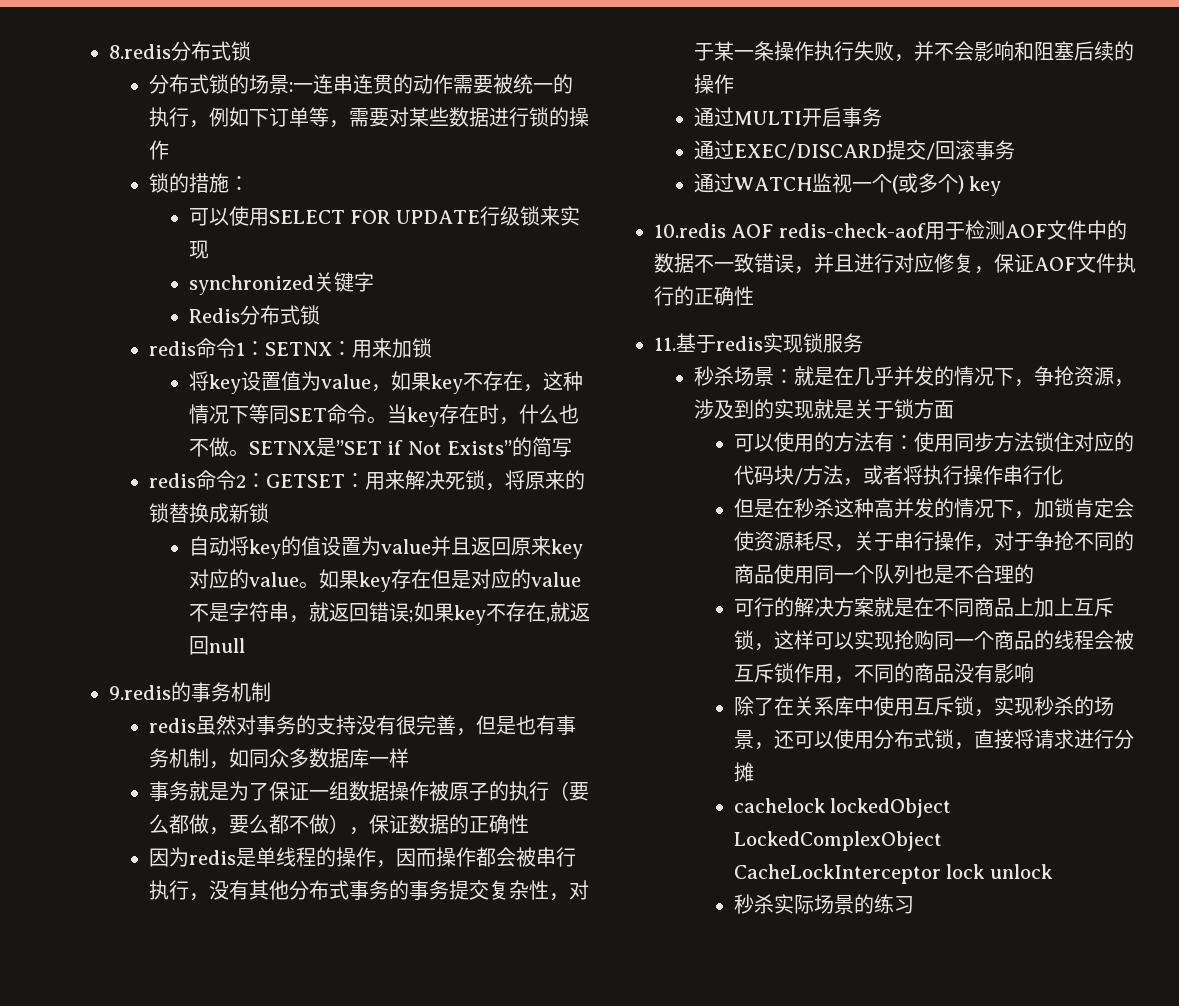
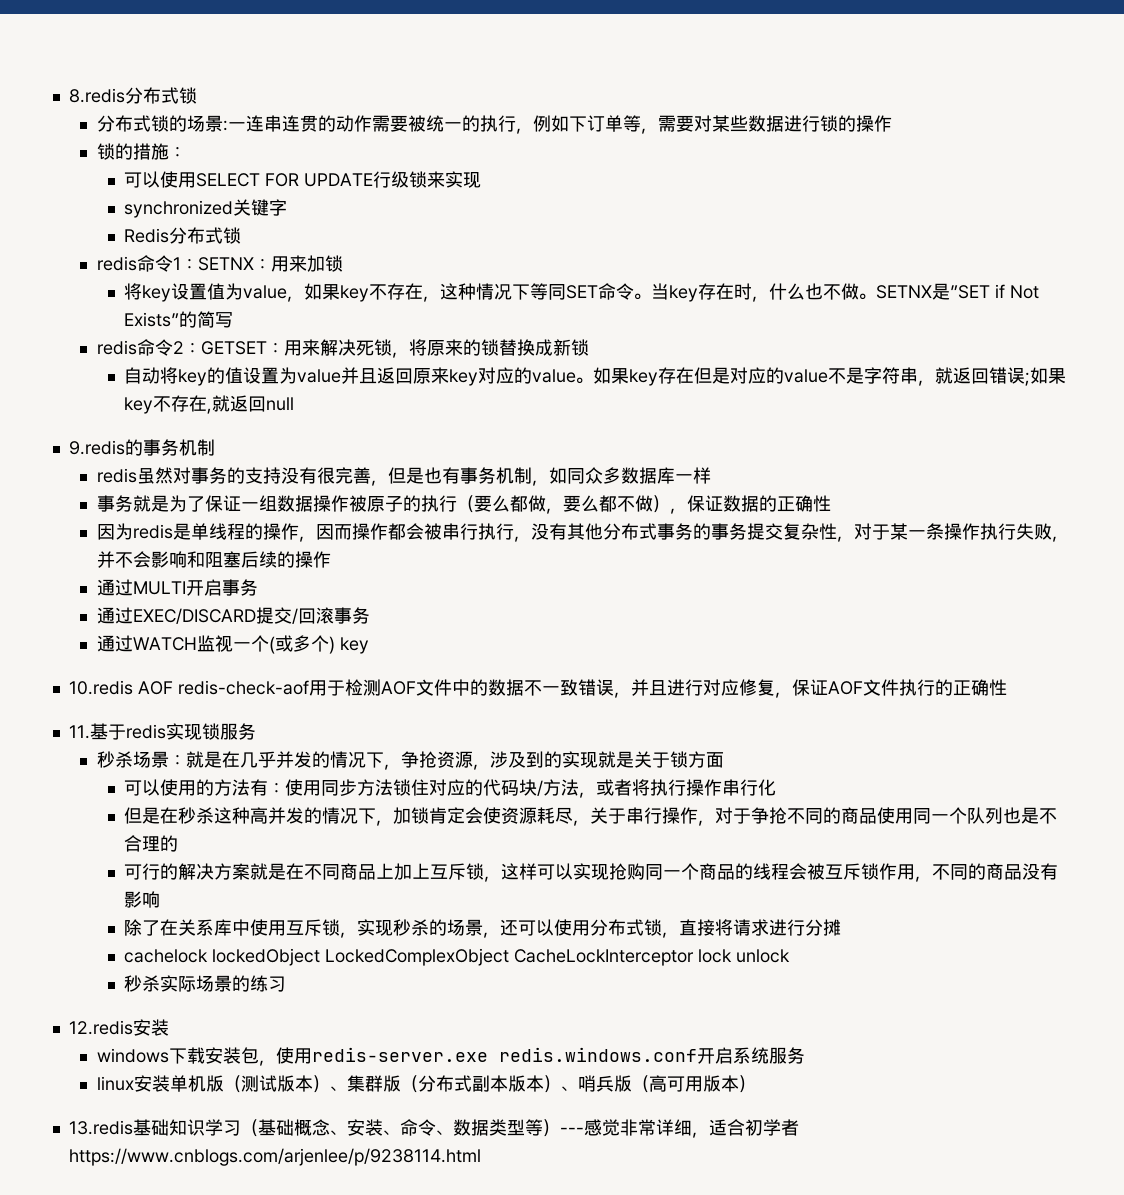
(914, 905) none -> [68,1019,169,1036] [96,1047,805,1066] [96,1075,756,1093] [68,1119,799,1138] [68,1148,481,1166] // 12.redis安装 // windows下载安装包，使用redis-server.exe redis.windows.conf开启系统服务 // linux安装单机版（测试版本）、集群版（分布式副本版本）、哨兵版（高可用版本） // 13.redis基础知识学习（基础概念、安装、命令、数据类型等）---感觉非常详细，适合初学者https://www.cnblogs.com/arjenlee/p/9238114.html

